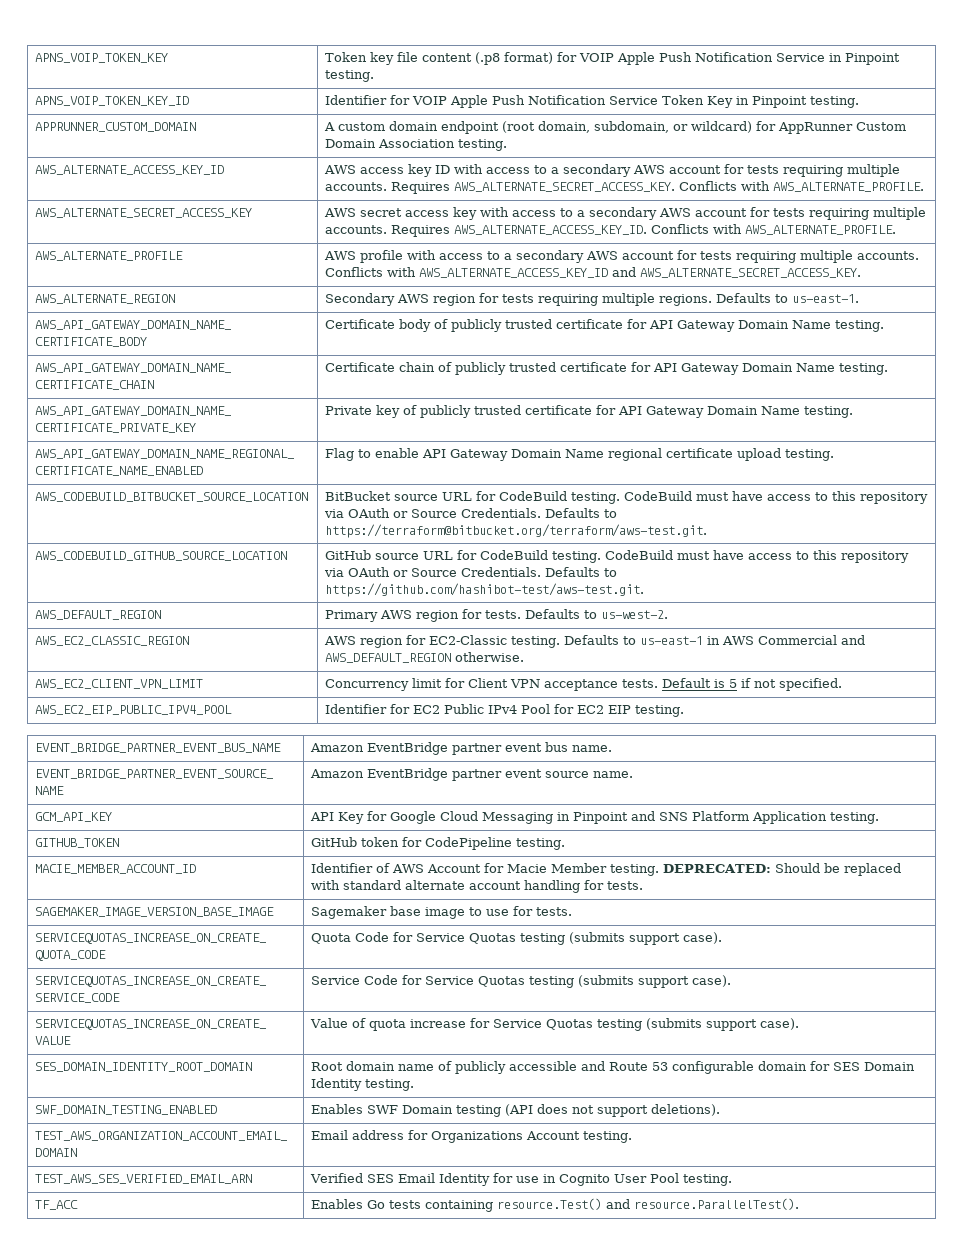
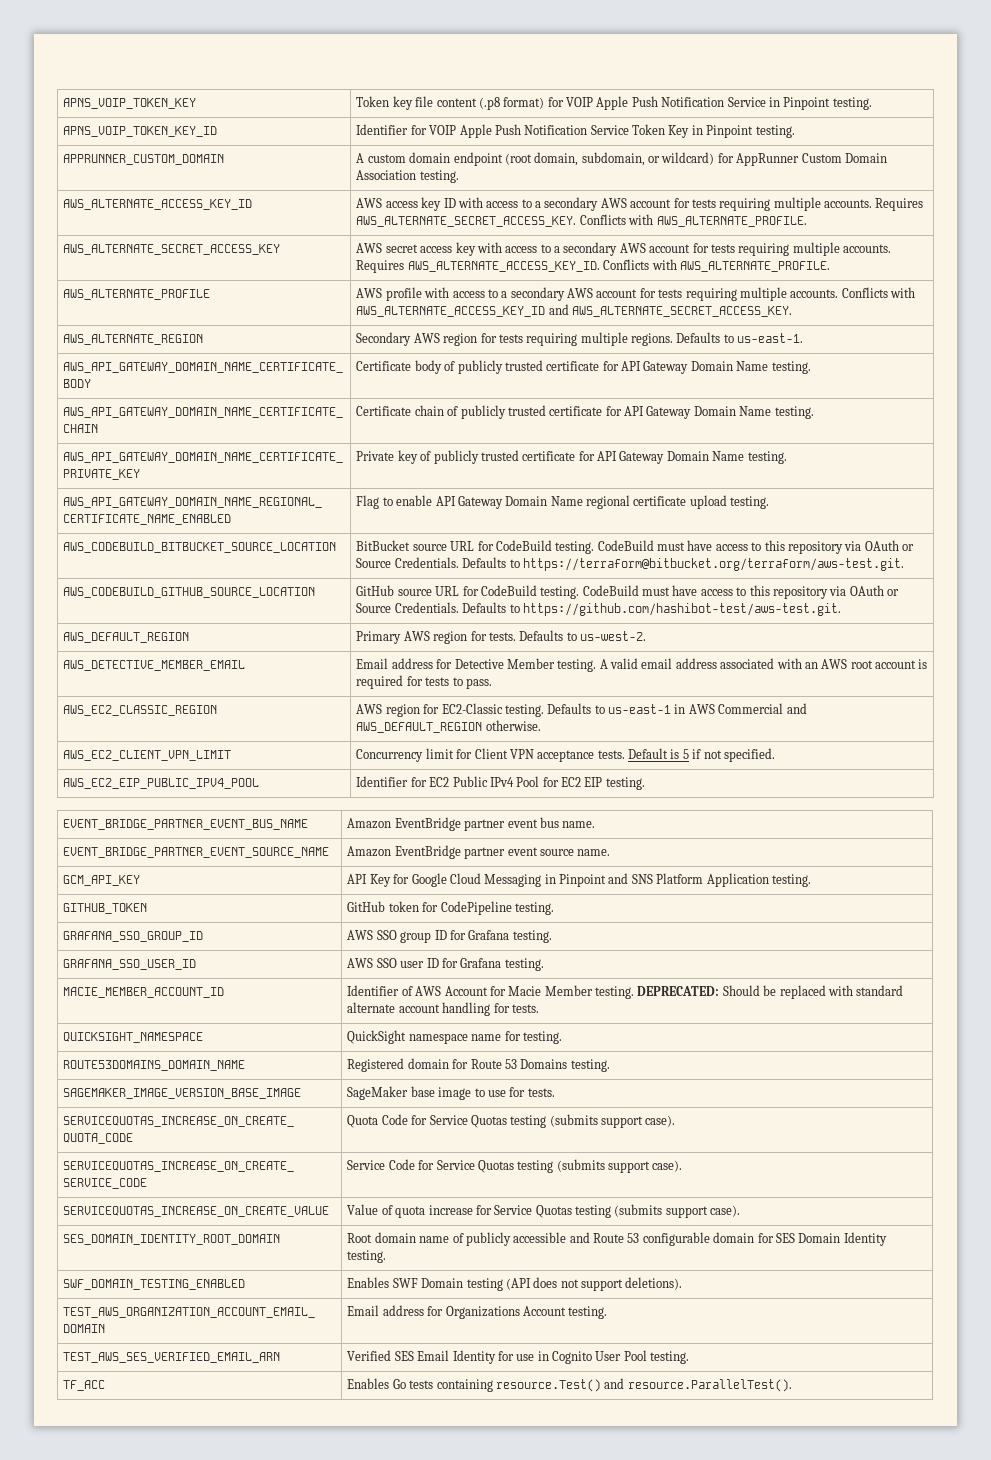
(668, 614) none -> [63,660,246,671] [356,658,928,672] [356,675,492,689] // AWS_DETECTIVE_MEMBER_EMAIL | Email address for Detective Member testing. A valid email address associated with an AWS root account is required for tests to pass.
(565, 844) none -> [63,931,204,942] [347,930,552,943] [63,959,197,970] [347,958,544,971] // GRAFANA_SSO_GROUP_ID | AWS SSO group ID for Grafana testing. // GRAFANA_SSO_USER_ID | AWS SSO user ID for Grafana testing.
(643, 885) none -> [63,1032,204,1043] [347,1030,562,1044] [63,1060,246,1071] [347,1058,610,1072] // QUICKSIGHT_NAMESPACE | QuickSight namespace name for testing. // ROUTE53DOMAINS_DOMAIN_NAME | Registered domain for Route 53 Domains testing.
[310,906,387,919] Sagemaker -> [347,1086,409,1100] SageMaker

